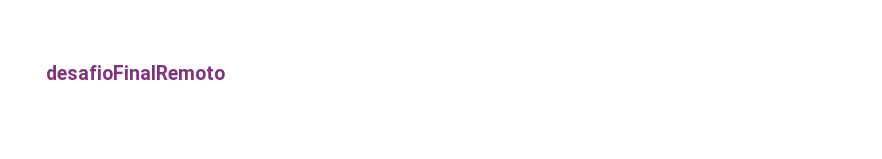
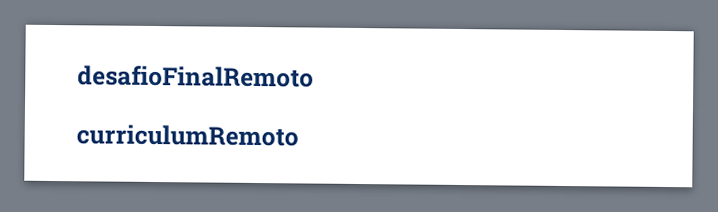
(225, 72) none -> [76,124,299,147] // curriculumRemoto

